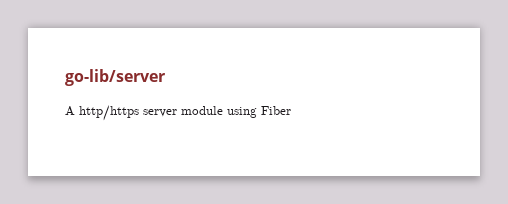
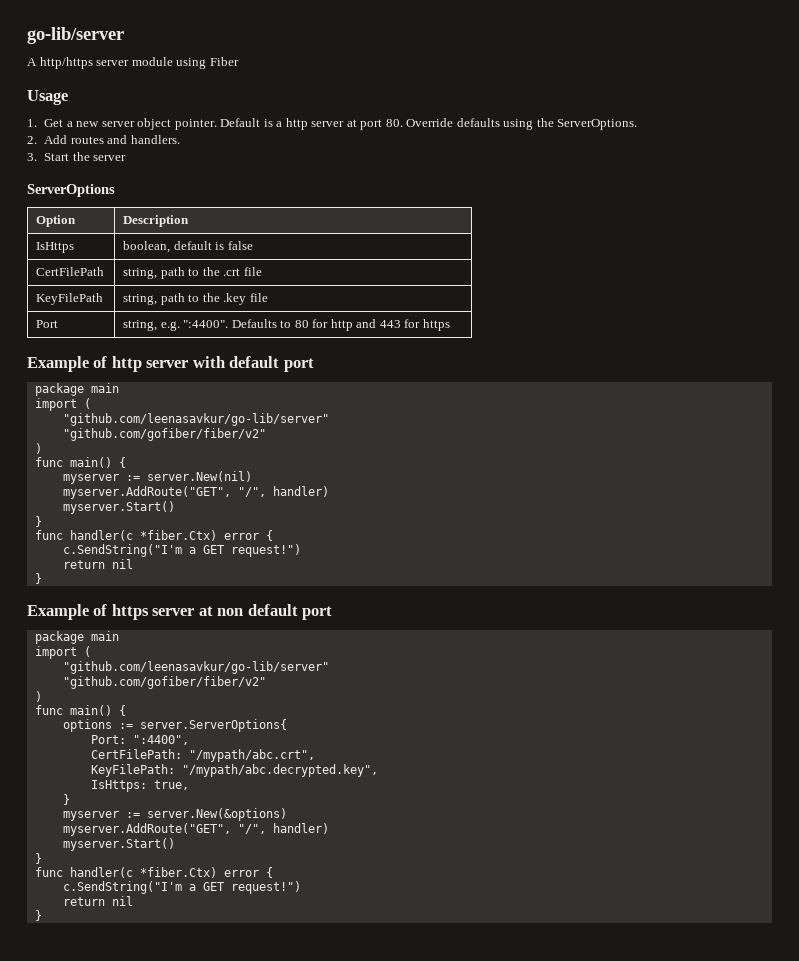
(291, 110) none -> [27,90,68,105] [27,118,638,130] [27,135,180,144] [27,152,127,161] [27,184,115,197] [36,215,77,227] [123,215,190,227] [36,242,75,253] [123,241,253,253] [36,267,105,276] [123,267,262,279] [36,293,104,305] [123,293,268,305] [36,320,59,328] [123,319,450,331] [27,356,314,372] [34,383,119,396] [34,398,91,411] [62,413,329,426] [62,428,266,441] [34,443,42,454] [34,457,126,468] [62,471,252,484] [62,486,329,499] [62,501,175,514] [34,516,42,527] [34,530,273,541] [62,544,301,557] [62,559,133,569] [34,573,42,584] [27,604,333,620] [34,631,119,644] [34,646,91,659] [62,661,329,674] [62,676,266,689] [34,691,42,702] [34,705,126,716] [62,719,287,732] [90,735,189,745] [90,749,315,762] [90,764,378,777] [90,780,189,792] [62,794,70,805] [62,808,287,821] [62,823,329,836] [62,838,175,851] [34,853,42,864] [34,867,273,878] [62,881,301,894] [62,896,133,906] [34,910,42,921] // Usage // 1. Get a new server object pointer. Default is a http server at port 80. Override defaults using the ServerOptions. // 2. Add routes and handlers. // 3. Start the server // ServerOptions // Option | Description // IsHttps | boolean, default is false // CertFilePath | string, path to the .crt file // KeyFilePath | string, path to the .key file // Port | string, e.g. ":4400". Defaults to 80 for http and 443 for https // Example of http server with default port // package main // import ( // "github.com/leenasavkur/go-lib/server" // "github.com/gofiber/fiber/v2" // ) // func main() { // myserver := server.New(nil) // myserver.AddRoute("GET", "/", handler) // myserver.Start() // } // func handler(c *fiber.Ctx) error { // c.SendString("I'm a GET request!") // return nil // } // Example of https server at non default port // package main // import ( // "github.com/leenasavkur/go-lib/server" // "github.com/gofiber/fiber/v2" // ) // func main() { // options := server.ServerOptions{ // Port: ":4400", // CertFilePath: "/mypath/abc.crt", // KeyFilePath: "/mypath/abc.decrypted.key", // IsHttps: true, // } // myserver := server.New(&options) // myserver.AddRoute("GET", "/", handler) // myserver.Start() // } // func handler(c *fiber.Ctx) error { // c.SendString("I'm a GET request!") // return nil // }

